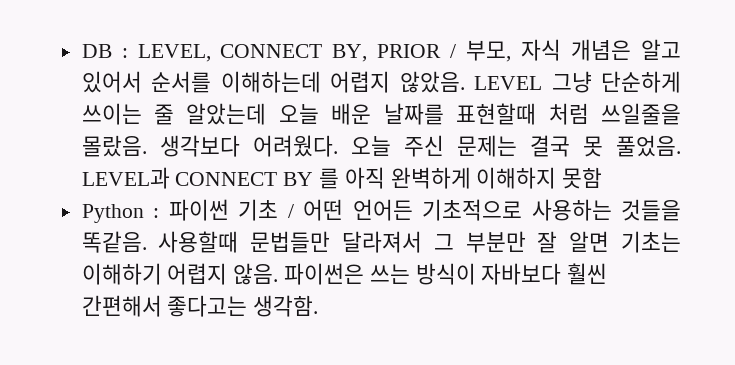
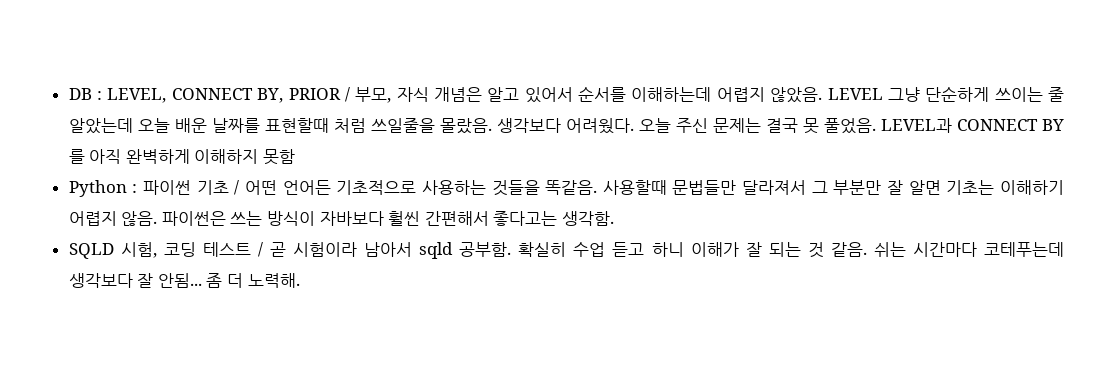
(319, 306) none -> [68,242,1064,259] [68,273,300,288] // SQLD 시험, 코딩 테스트 / 곧 시험이라 남아서 sqld 공부함. 확실히 수업 듣고 하니 이해가 잘 되는 것 같음. 쉬는 시간마다 코테푸는데 생각보다 잘 안됨... 좀 더 노력해.

